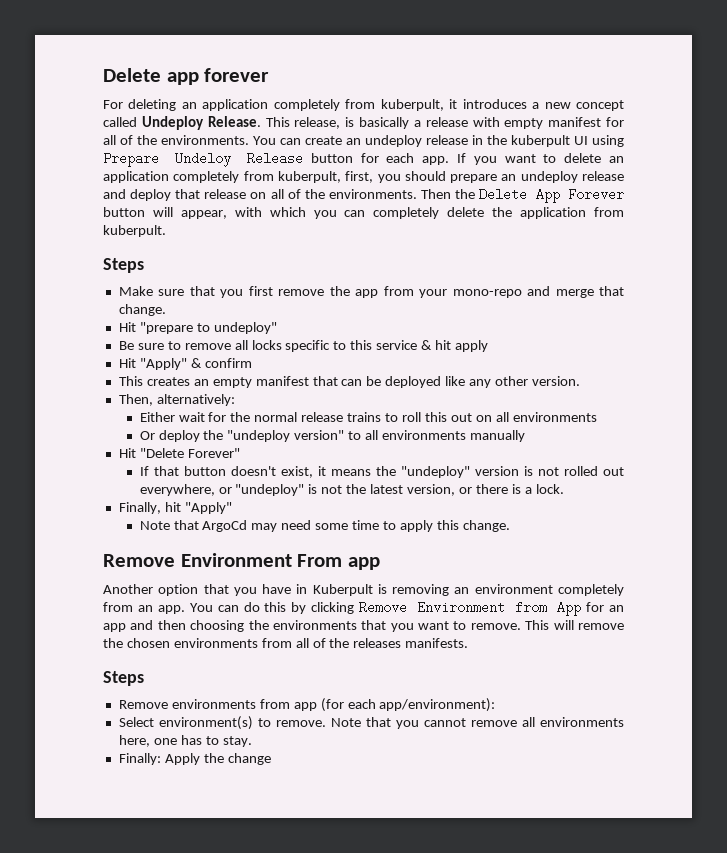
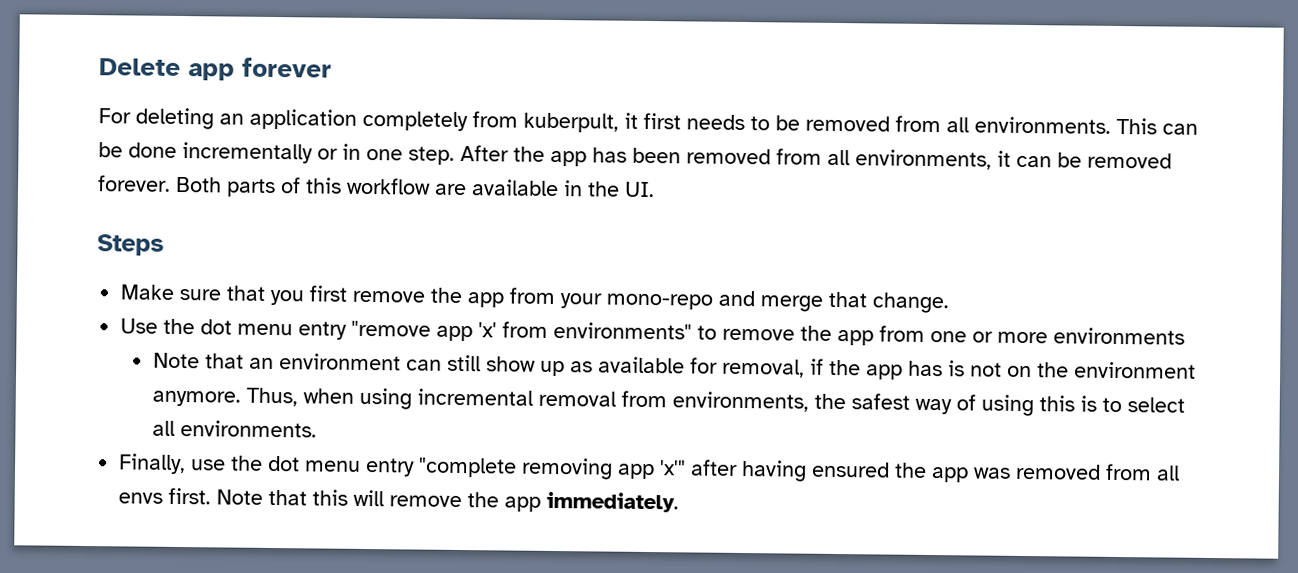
[462,99,624,111] [103,116,624,130] [103,135,624,147] [103,152,625,167] [103,171,625,183] [103,188,624,203] [103,207,625,219] [103,225,166,237] introduces a new concept called Undeploy Release. This release, is basically a release with empty manifest for all of the environments. You can create an undeploy release in the kuberpult UI using Prepare Undeloy Release button for each app. If you want to delete an application completely from kuberpult, first, you should prepare an undeploy release and deploy that release on all of the environments. Then the Delete App Forever button will appear, with which you can completely delete the application from kuberpult. -> [643,112,1198,135] [98,142,1172,170] [97,175,655,198] first needs to be removed from all environments. This can be done incrementally or in one step. After the app has been removed from all environments, it can be removed forever. Both parts of this workflow are available in the UI.
[118,322,277,334] [118,340,488,352] [118,358,252,370] [118,376,580,388] [118,394,235,406] [139,412,597,422] [139,430,525,442] [118,448,240,458] [139,466,624,478] [139,484,564,496] [118,502,232,514] [139,520,510,532] [103,553,380,570] [103,584,624,596] [103,601,624,616] [103,620,624,632] [103,638,469,648] [103,671,144,686] [118,698,496,712] [118,716,624,730] [118,735,252,747] [118,753,271,765] Hit "prepare to undeploy" // Be sure to remove all locks specific to this service & hit apply // Hit "Apply" & confirm // This creates an empty manifest that can be deployed like any other version. // Then, alternatively: // Either wait for the normal release trains to roll this out on all environments // Or deploy the "undeploy version" to all environments manually // Hit "Delete Forever" // If that button doesn't exist, it means the "undeploy" version is not rolled out everywhere, or "undeploy" is not the latest version, or there is a lock. // Finally, hit "Apply" // Note that ArgoCd may need some time to apply this change. // Remove Environment From app // Another option that you have in Kuberpult is removing an environment completely from an app. You can do this by clicking Remove Environment from App for an app and then choosing the environments that you want to remove. This will remove the chosen environments from all of the releases manifests. // Steps // Remove environments from app (for each app/environment): // Select environment(s) to remove. Note that you cannot remove all environments here, one has to stay. // Finally: Apply the change -> [120,318,1186,346] [153,352,1197,380] [152,387,1186,417] [152,420,318,438] [118,453,1181,483] [118,487,680,513] Use the dot menu entry "remove app 'x' from environments" to remove the app from one or more environments // Note that an environment can still show up as available for removal, if the app has is not on the environment anymore. Thus, when using incremental removal from environments, the safest way of using this is to select all environments. // Finally, use the dot menu entry "complete removing app 'x'" after having ensured the app was removed from all envs first. Note that this will remove the app immediately.

